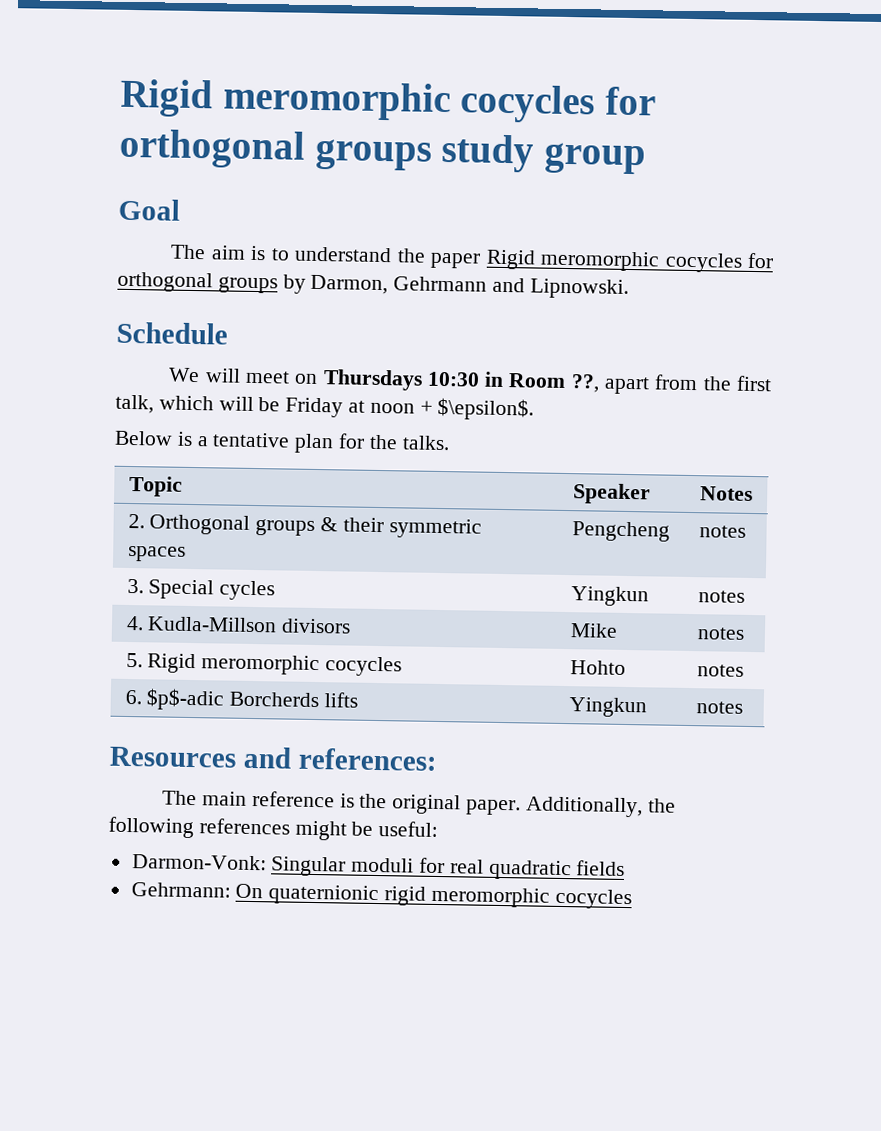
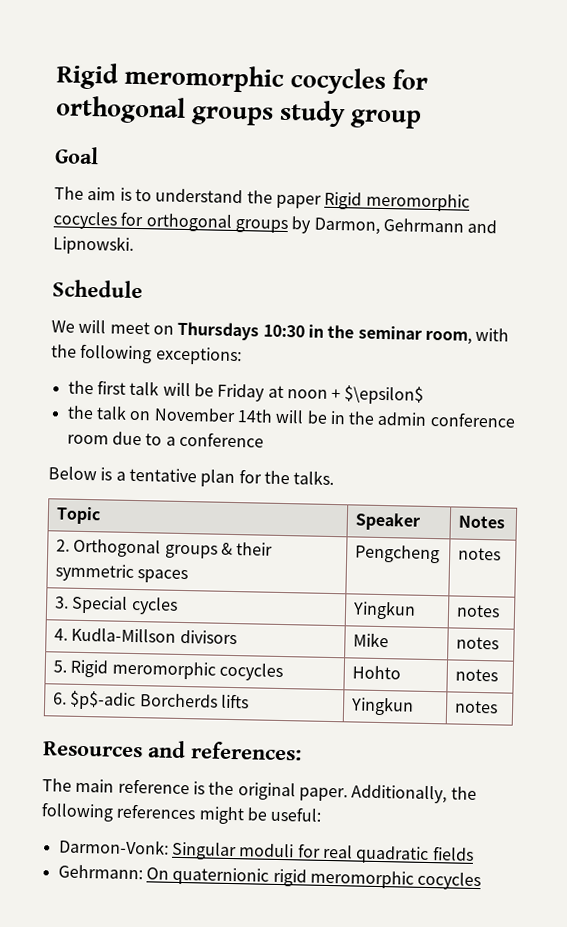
[508,373,772,395] [115,394,214,414] Room ??, apart from the first talk, which -> [327,324,510,345] [51,343,242,366] [67,380,160,396] the seminar room, with the following exceptions: // the first talk
[437,397,535,421] $\epsilon$. -> [344,385,425,405] [66,405,516,428] [66,431,264,448] $\epsilon$ // the talk on November 14th will be in the admin conference room due to a conference

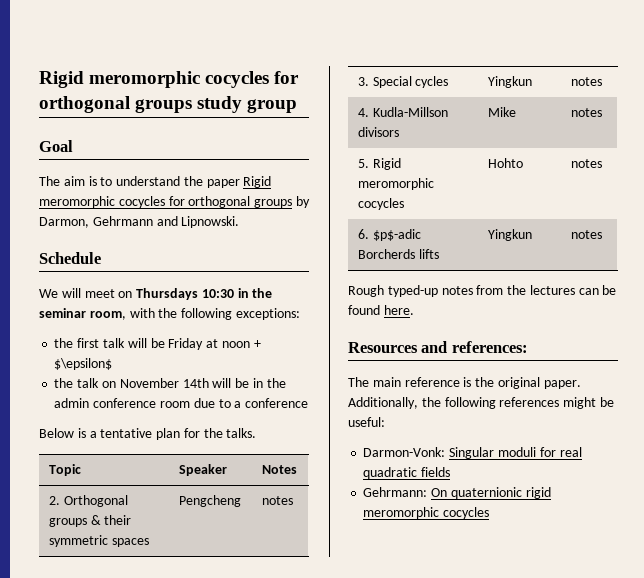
(499, 707) none -> [348,285,617,297] [348,305,414,315] // Rough typed-up notes from the lectures can be found here.

